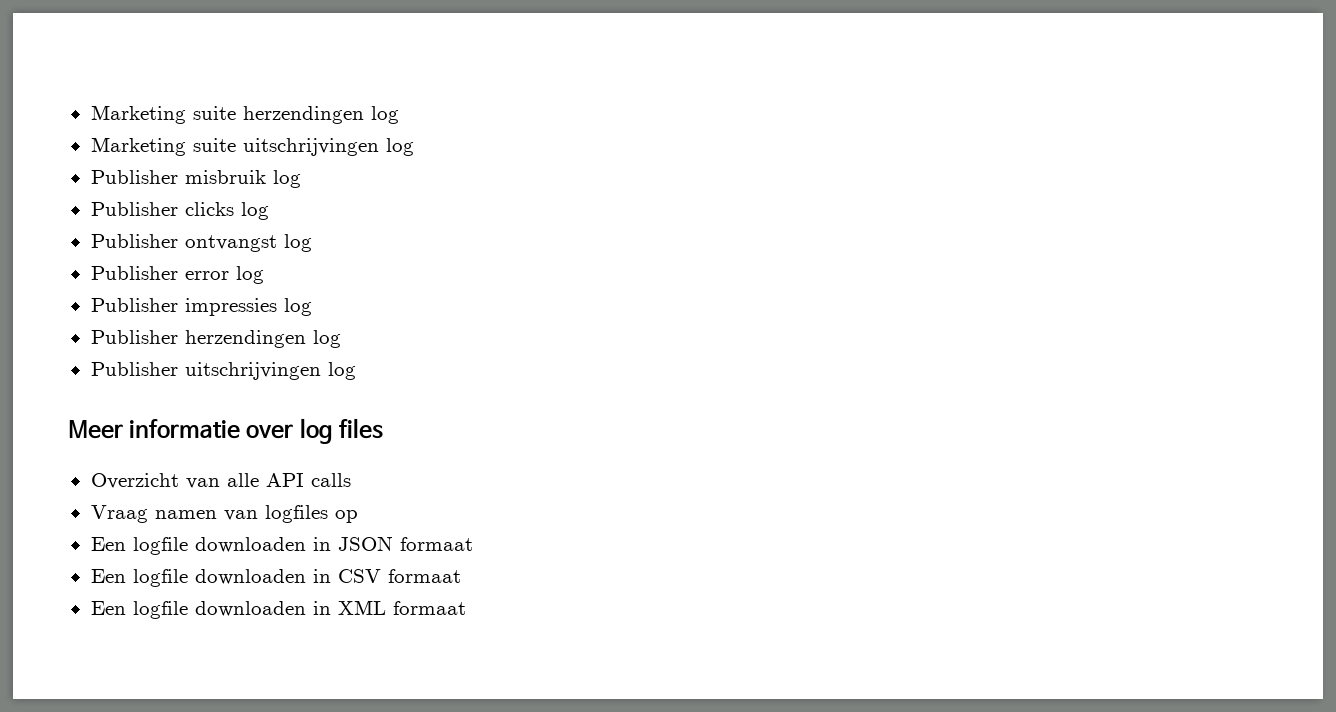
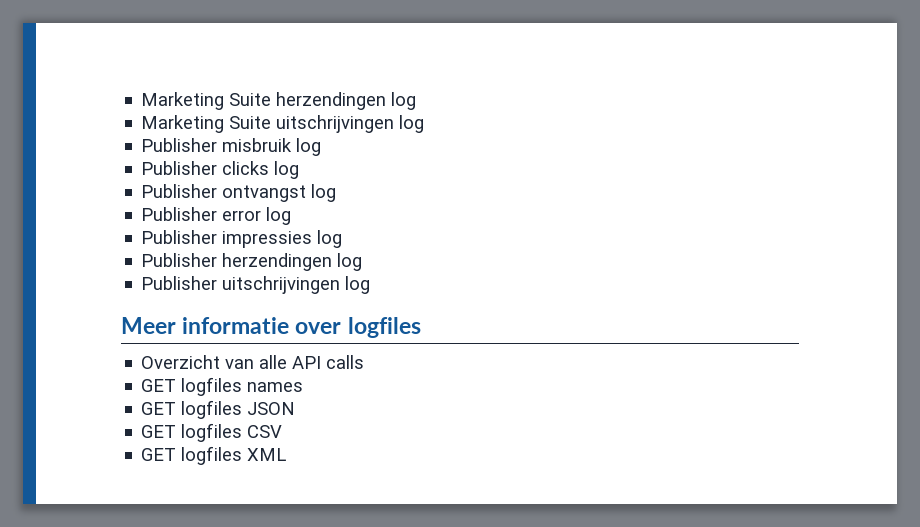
[90,105,236,124] Marketing suite -> [141,92,272,110] Marketing Suite
[192,138,236,152] suite -> [229,116,272,129] Suite
[299,418,383,444] log files -> [347,317,421,338] logfiles
[90,505,358,523] [90,536,473,555] [90,569,461,587] [90,600,466,619] Vraag namen van logfiles op // Een logfile downloaden in JSON formaat // Een logfile downloaden in CSV formaat // Een logfile downloaden in XML formaat -> [141,377,304,396] [141,400,296,419] [141,423,283,442] [141,446,287,465] GET logfiles names // GET logfiles JSON // GET logfiles CSV // GET logfiles XML

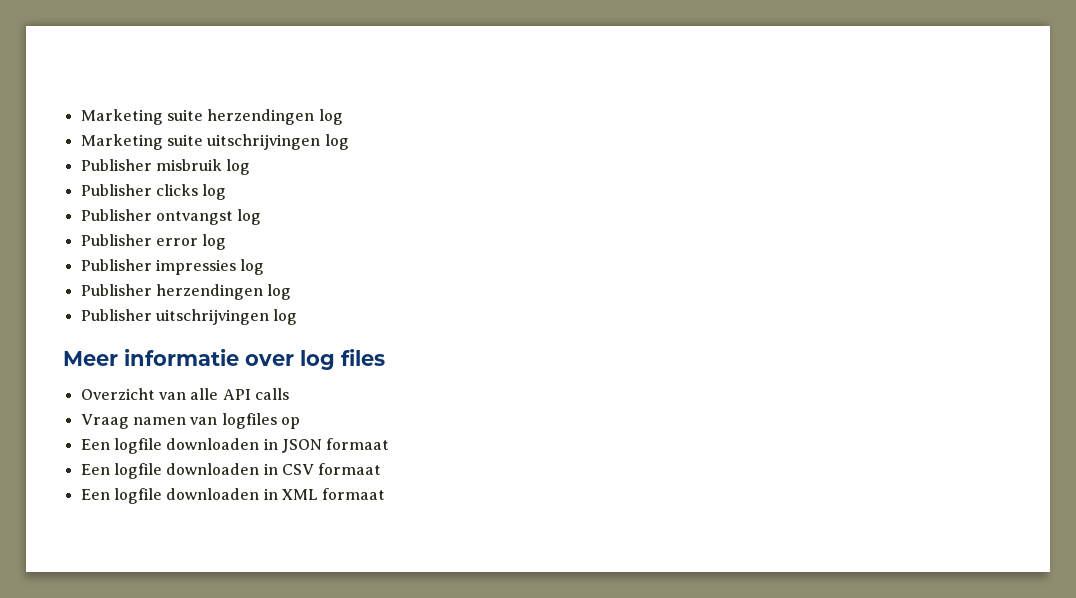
[141,92,272,110] Marketing Suite -> [80,109,203,125] Marketing suite
[229,116,272,129] Suite -> [166,134,203,146] suite
[347,317,421,338] logfiles -> [300,349,385,370] log files
[141,377,304,396] [141,400,296,419] [141,423,283,442] [141,446,287,465] GET logfiles names // GET logfiles JSON // GET logfiles CSV // GET logfiles XML -> [80,413,300,429] [80,438,390,454] [80,463,382,479] [80,488,386,504] Vraag namen van logfiles op // Een logfile downloaden in JSON formaat // Een logfile downloaden in CSV formaat // Een logfile downloaden in XML formaat

